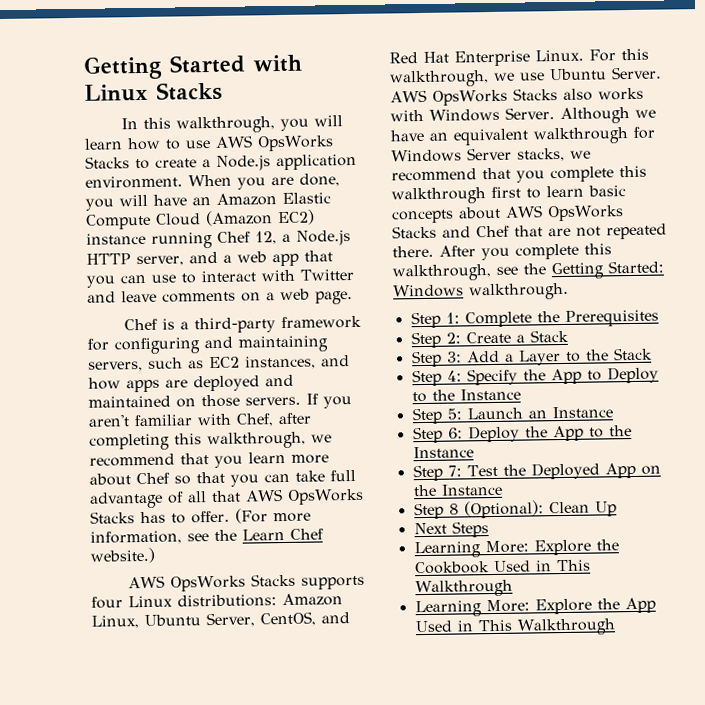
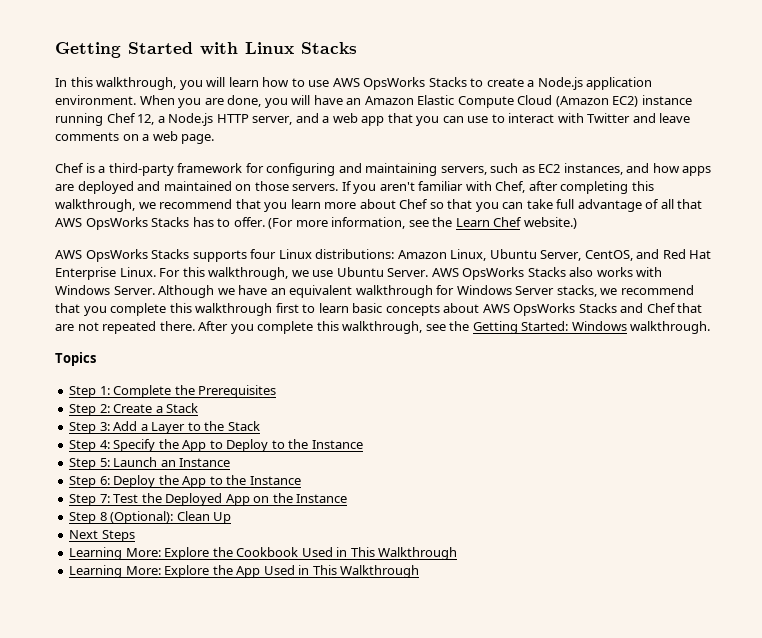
(569, 291) none -> [55,352,96,366] // Topics

